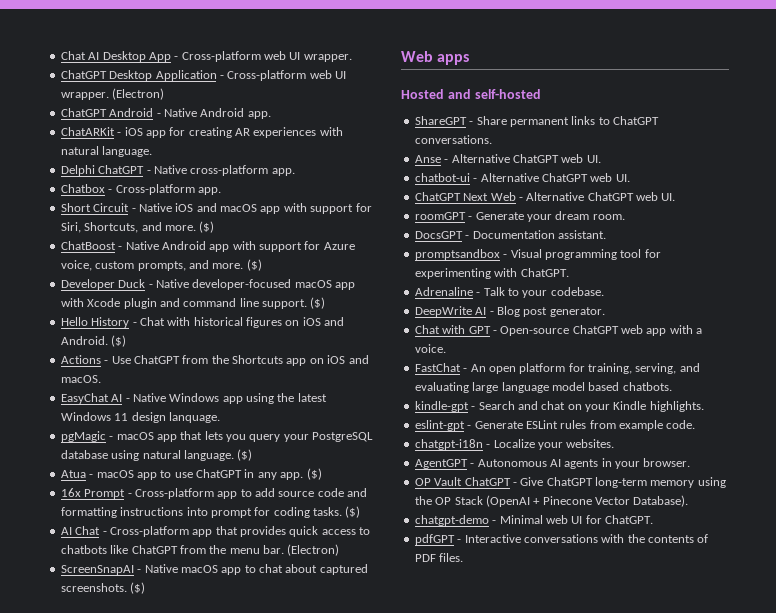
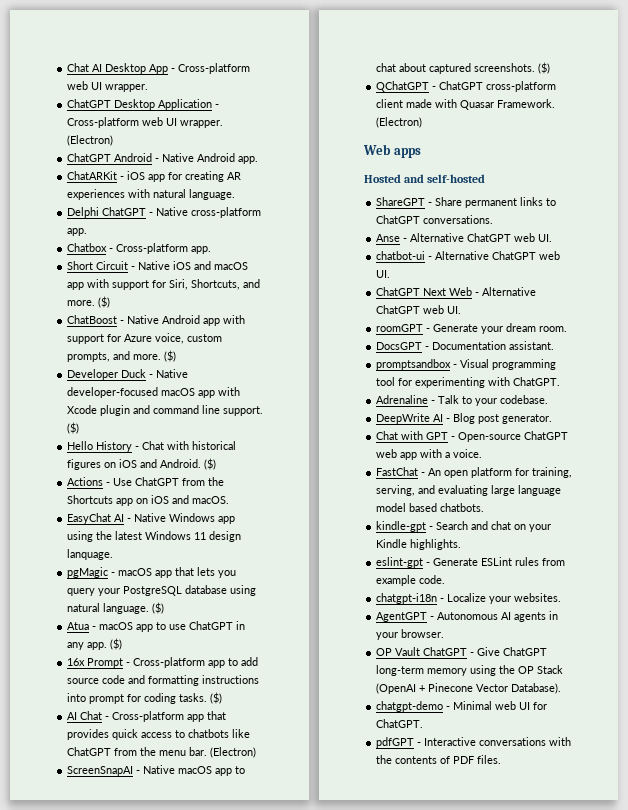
(146, 588) none -> [376,81,557,92] [376,99,556,110] [376,117,423,128] // QChatGPT - ChatGPT cross-platform client made with Quasar Framework. (Electron)

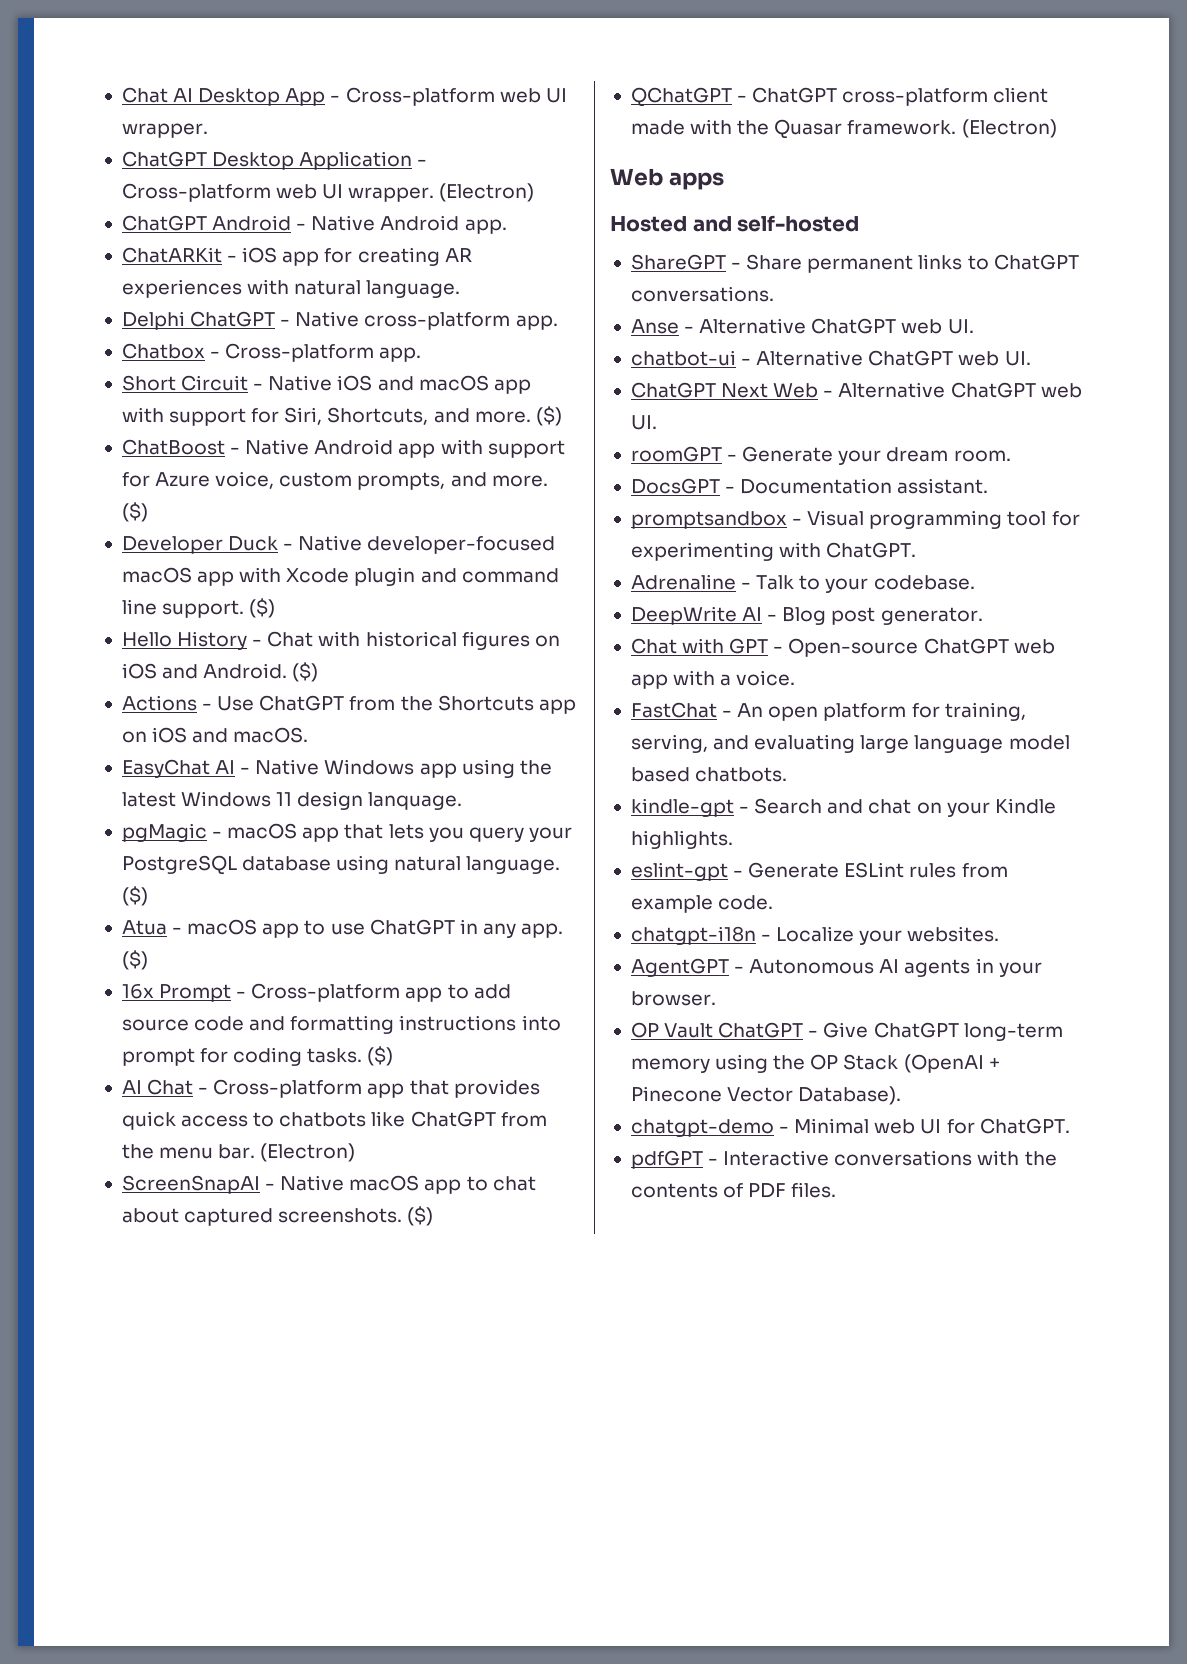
[460,99,556,110] Quasar Framework. -> [737,119,957,139] the Quasar framework.

